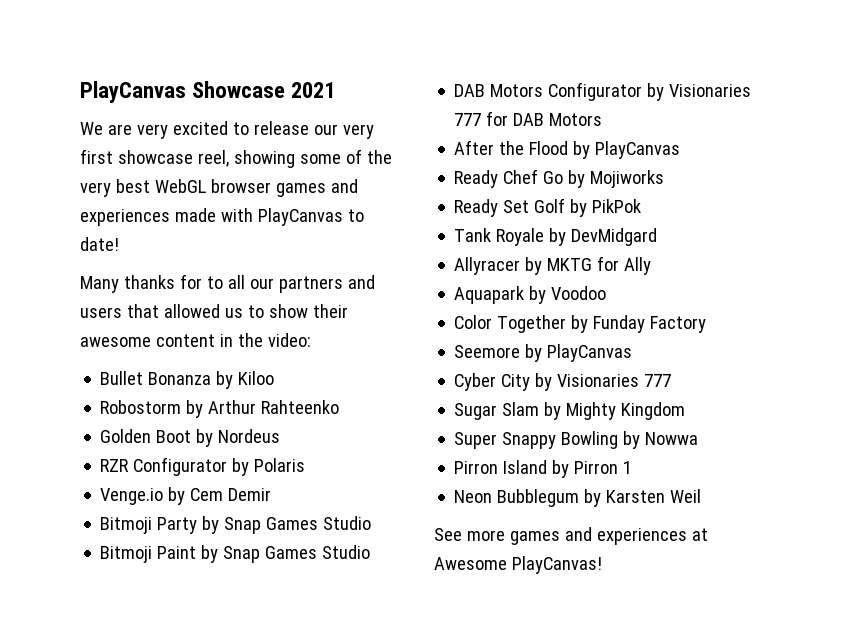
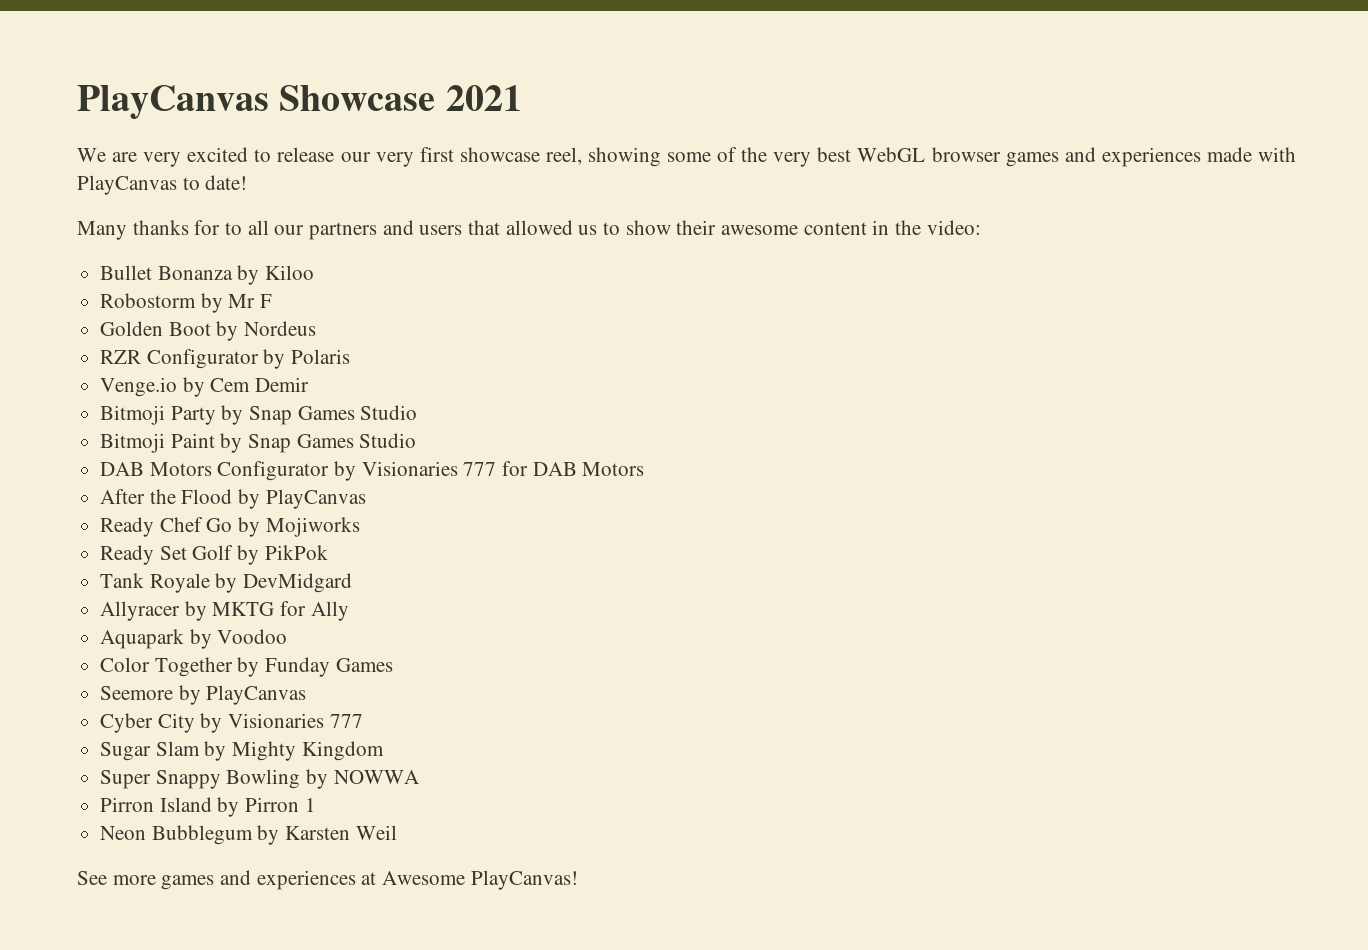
[208,400,340,414] Arthur Rahteenko -> [228,294,273,308] Mr F
[650,316,707,333] Factory -> [335,658,393,672] Games
[645,432,699,445] Nowwa -> [333,770,419,784] NOWWA

